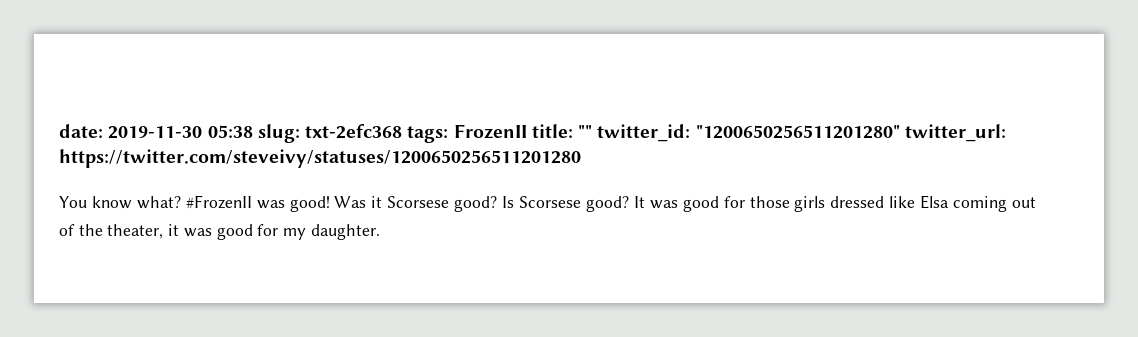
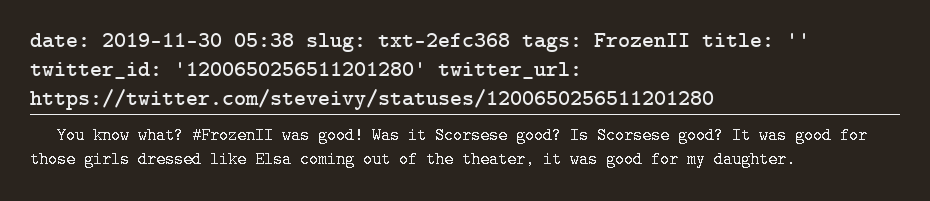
[578,124,900,142] "" twitter_id: "1200650256511201280" -> [786,33,810,47] [30,62,426,79] '' twitter_id: '1200650256511201280'

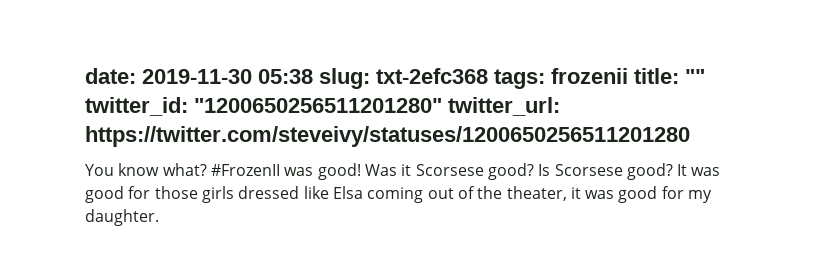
[594,33,810,47] [30,62,426,79] FrozenII title: '' twitter_id: '1200650256511201280' -> [551,68,705,84] [85,97,442,116] frozenii title: "" twitter_id: "1200650256511201280"

